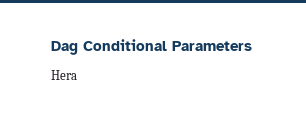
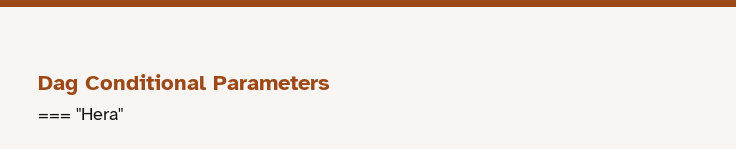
[51,70,77,80] Hera -> [38,108,123,120] === "Hera"

